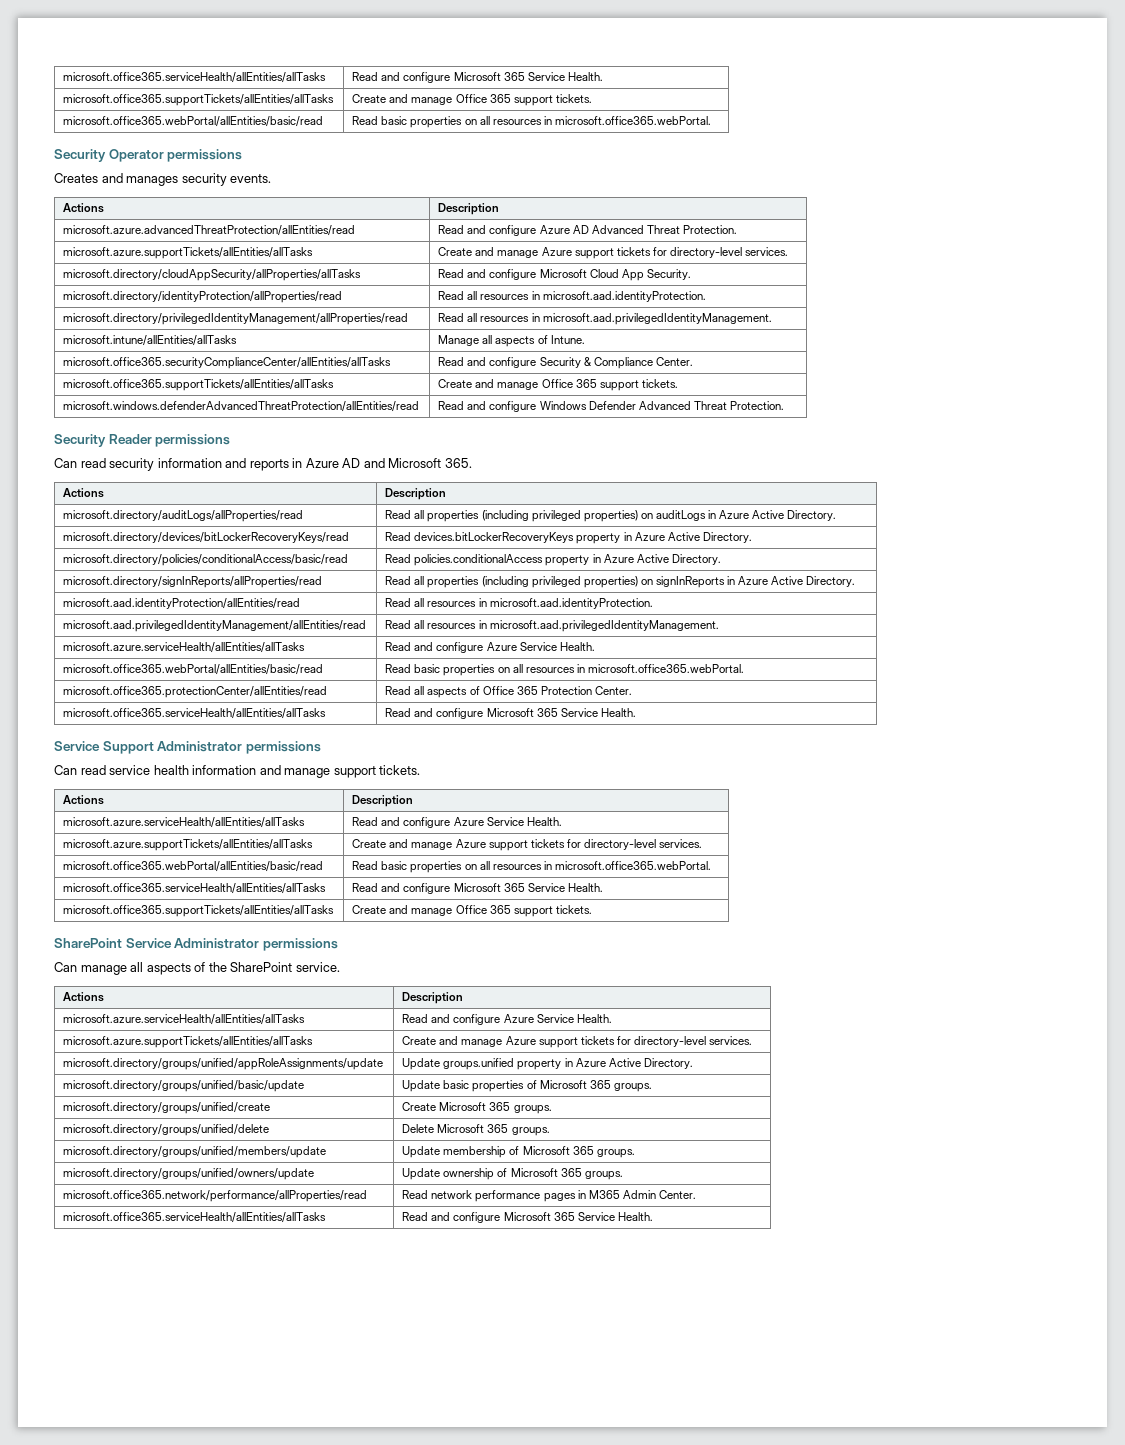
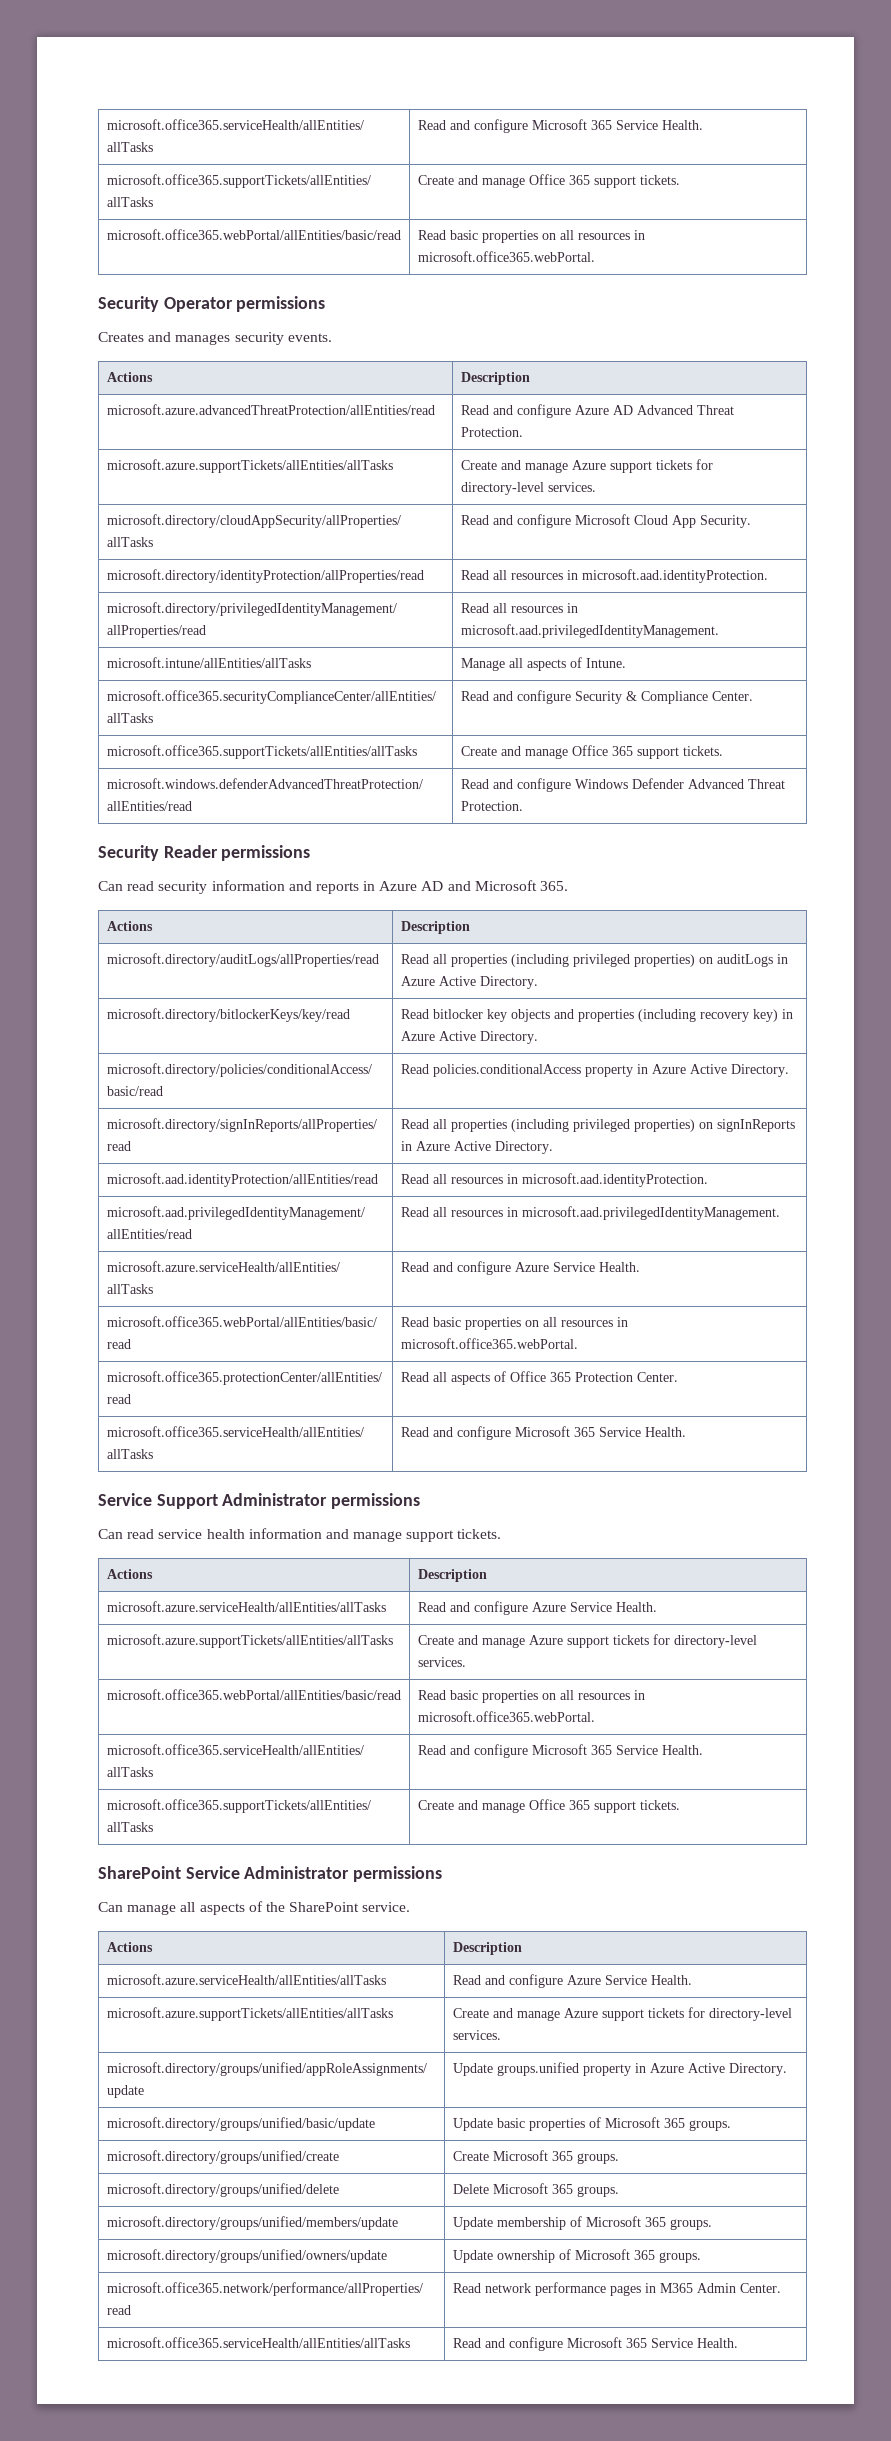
[63,532,350,543] [385,532,621,544] microsoft.directory/devices/bitLockerRecoveryKeys/read | Read devices.bitLockerRecoveryKeys property -> [106,1008,350,1022] [400,1009,778,1022] microsoft.directory/bitlockerKeys/key/read | Read bitlocker key objects and properties (including recovery key)

